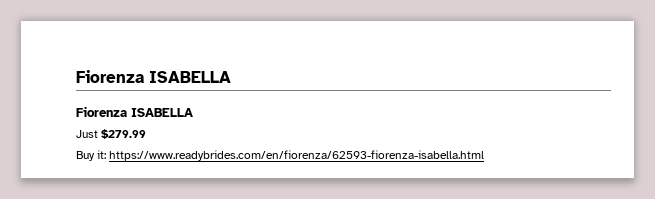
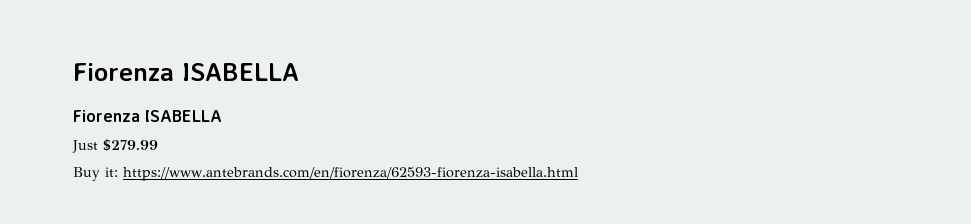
[109,150,485,161] https://www.readybrides.com/en/fiorenza/62593-fiorenza-isabella.html -> [123,167,578,181] https://www.antebrands.com/en/fiorenza/62593-fiorenza-isabella.html

